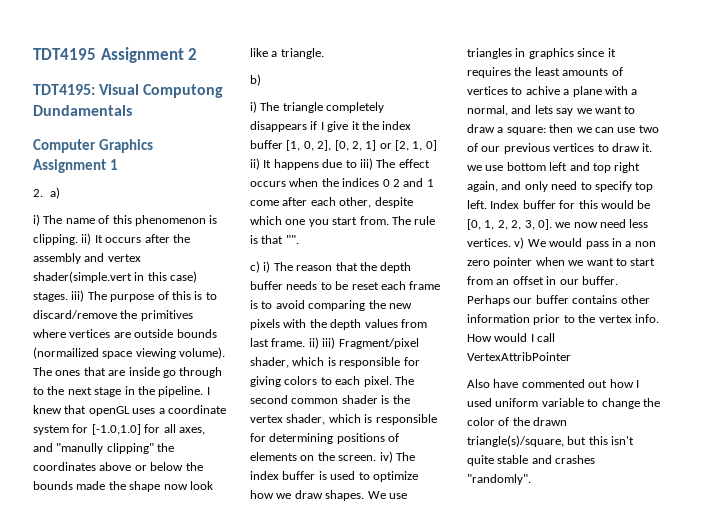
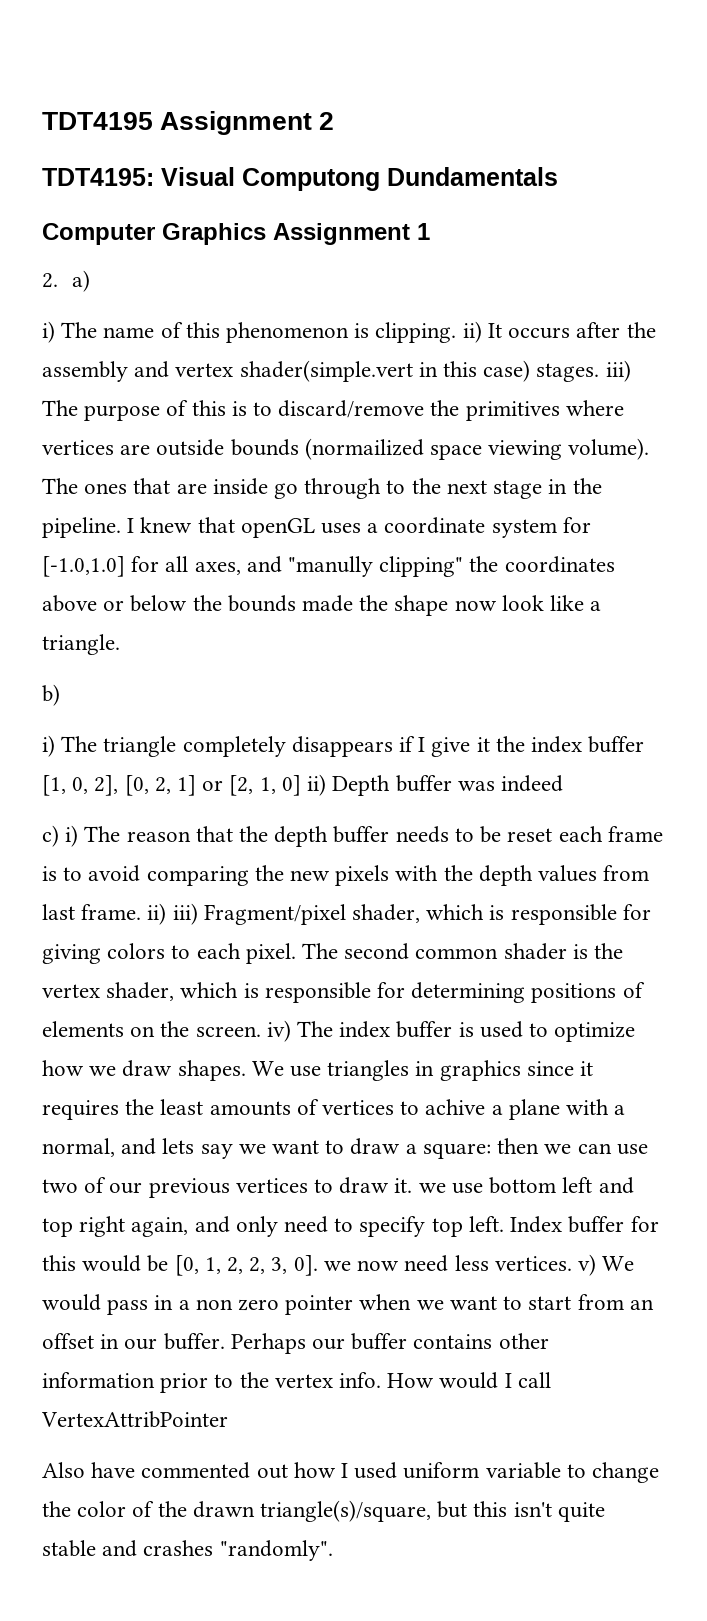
[263,158,430,170] [250,178,434,187] [250,197,413,208] [250,216,436,227] [250,235,299,244] It happens due to iii) The effect occurs when the indices 0 2 and 1 come after each other, despite which one you start from. The rule is that "". -> [332,775,563,796] Depth buffer was indeed

